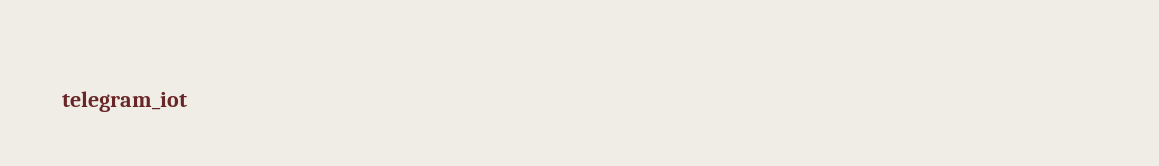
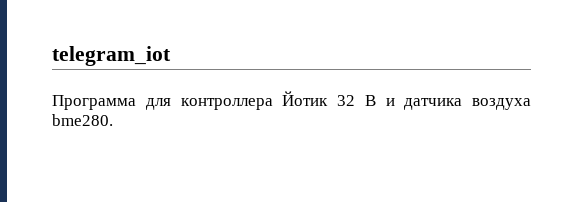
(187, 101) none -> [52,91,531,110] [52,114,113,126] // Программа для контроллера Йотик 32 B и датчика воздуха bme280.

